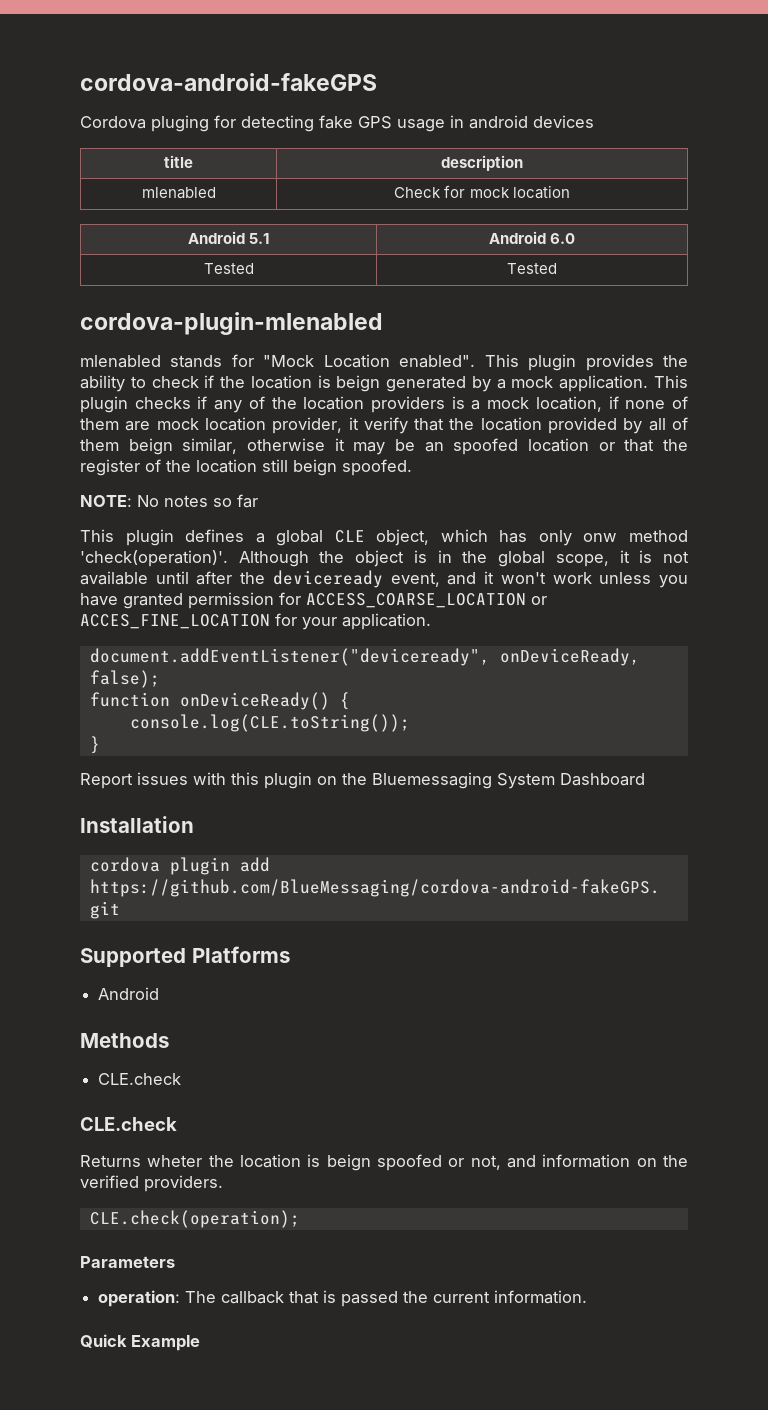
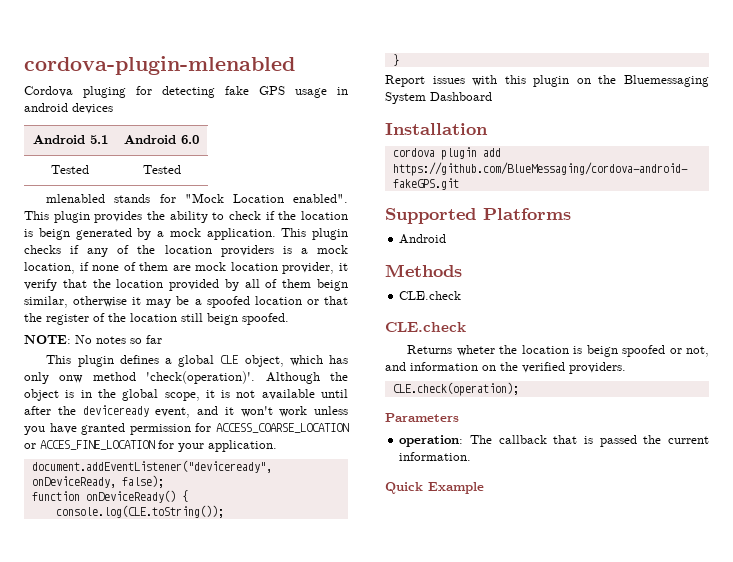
[80,73,377,91] cordova-android-fakeGPS -> [24,56,295,75] cordova-plugin-mlenabled
[164,155,193,168] [441,155,523,171] [141,187,216,199] [394,185,570,199] // title | description // mlenabled | Check for mock location -> (113, 108) none
[80,312,383,335] // cordova-plugin-mlenabled -> (181, 169) none
[424,442,444,452] an -> [194,299,202,305] a

